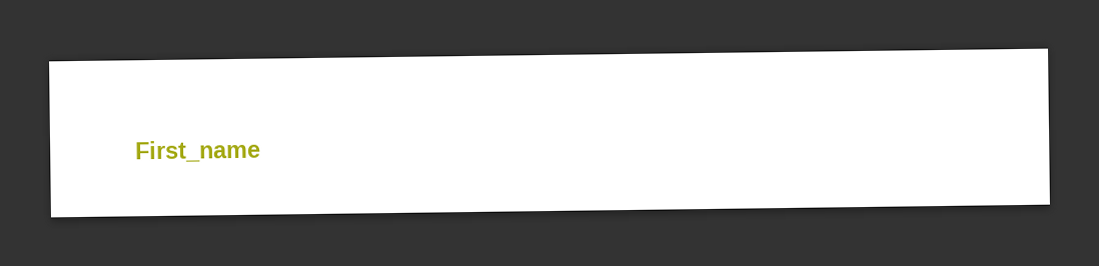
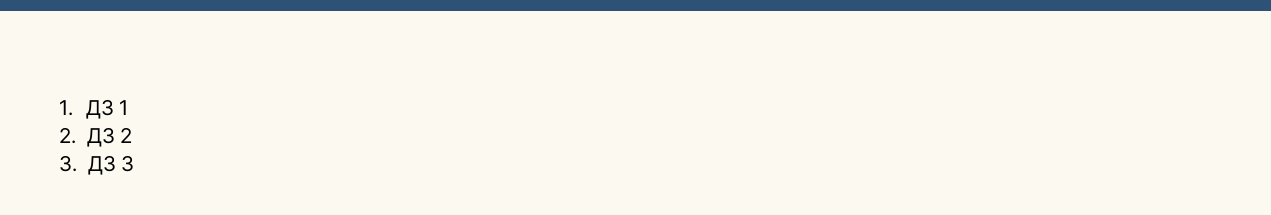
[135,139,261,163] First_name -> [59,99,129,119] [59,127,133,147] [59,155,135,175] 1. ДЗ 1 // 2. ДЗ 2 // 3. ДЗ 3

